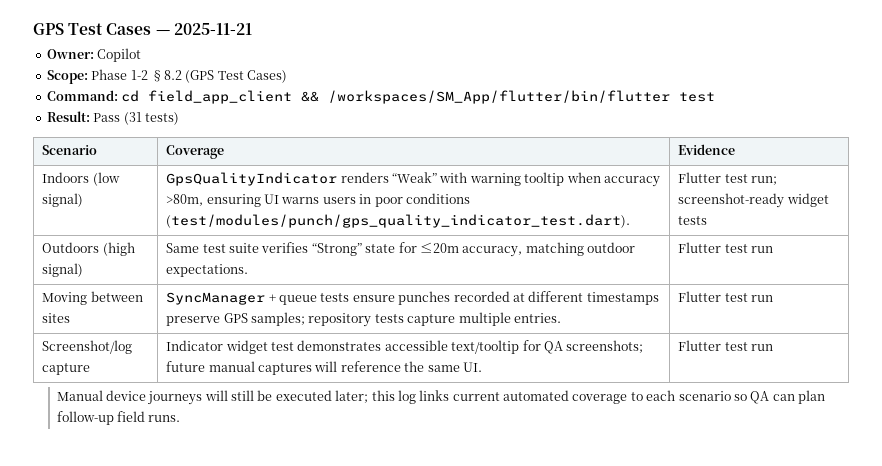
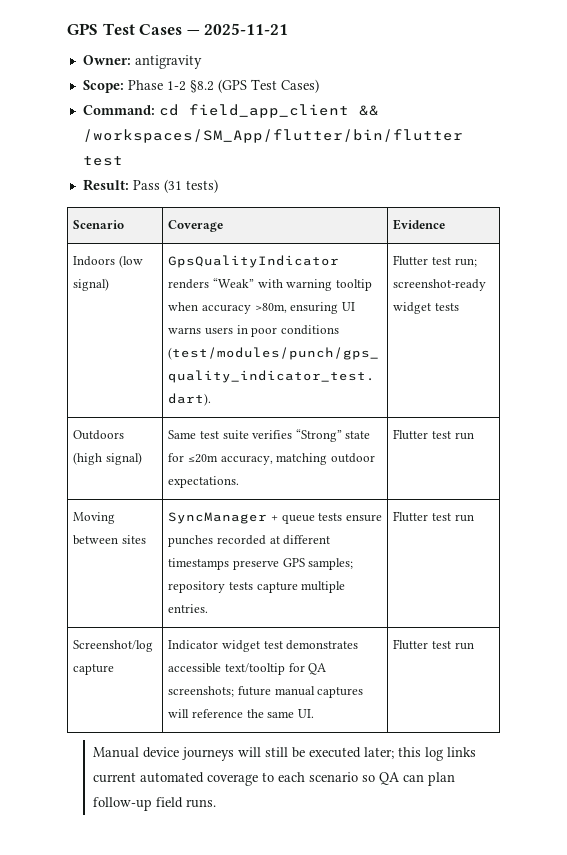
[97,48,142,62] Copilot -> [134,55,202,69] antigravity

